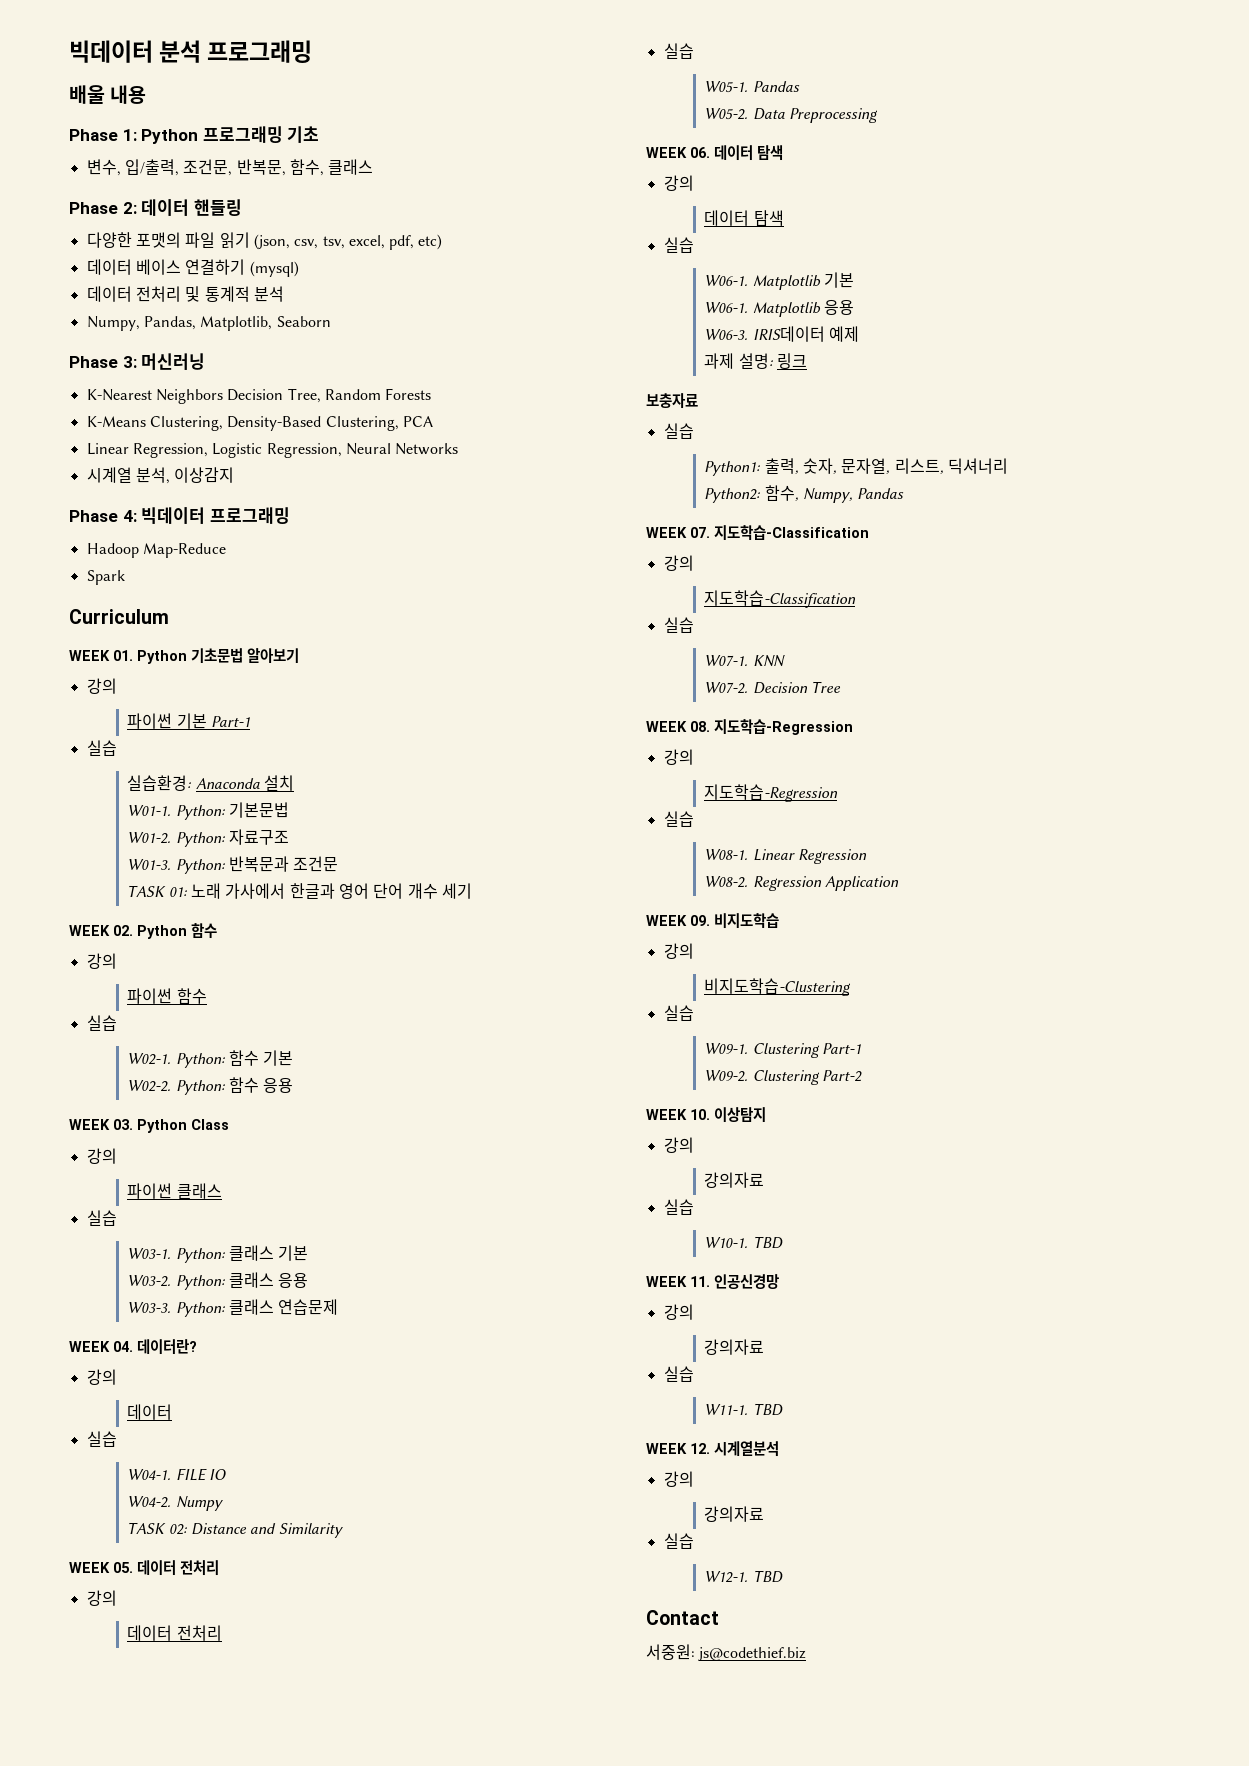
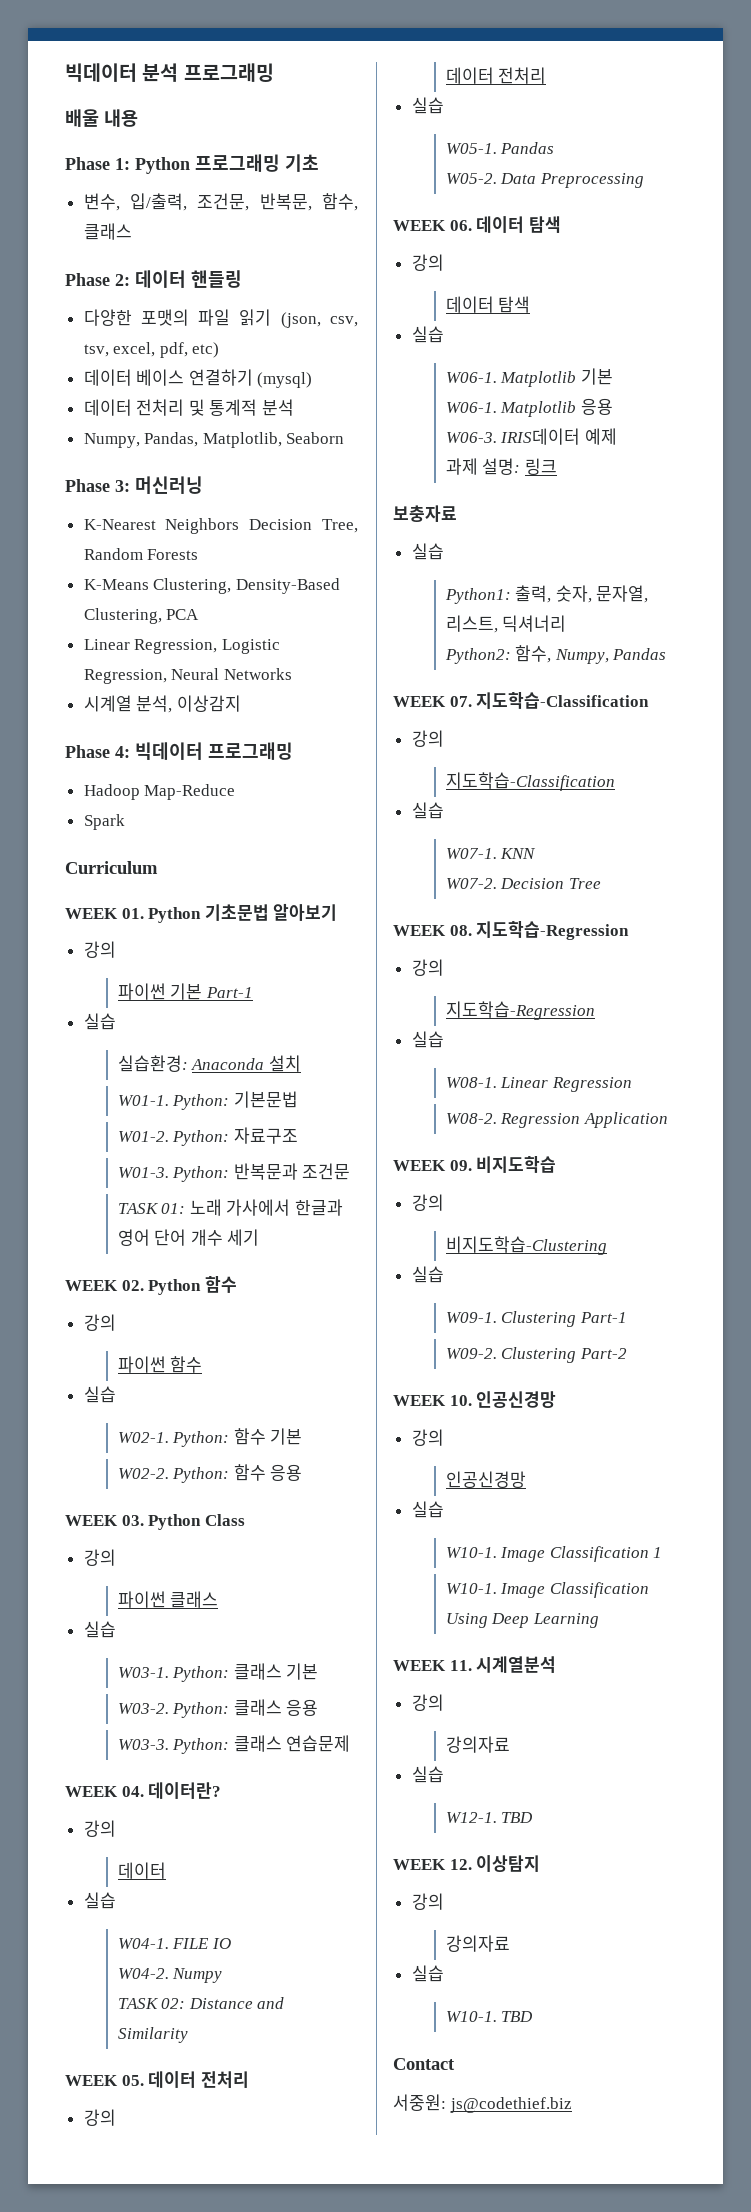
(710, 1114) none -> [476,1391,557,1408] [411,1429,444,1446] [445,1471,526,1488] [411,1501,444,1518] [445,1546,663,1562] [445,1582,649,1598] [445,1613,599,1628] [393,1656,557,1673] [411,1694,444,1711] [445,1736,510,1753] [411,1766,444,1783] [445,1812,534,1823] [393,1859,472,1870] 인공신경망 // 강의 // 인공신경망 // 실습 // W10-1. Image Classification 1 // W10-1. Image Classification Using Deep Learning // WEEK 11. 시계열분석 // 강의 // 강의자료 // 실습 // W12-1. TBD // WEEK 12.
[646,1274,779,1289] [663,1304,694,1320] [704,1339,765,1355] [663,1366,694,1382] [704,1403,783,1416] [646,1441,779,1457] [663,1471,694,1487] [704,1506,765,1522] [663,1533,694,1549] [704,1570,783,1583] // WEEK 11. 인공신경망 // 강의 // 강의자료 // 실습 // W11-1. TBD // WEEK 12. 시계열분석 // 강의 // 강의자료 // 실습 // W12-1. TBD -> (534, 2016) none

